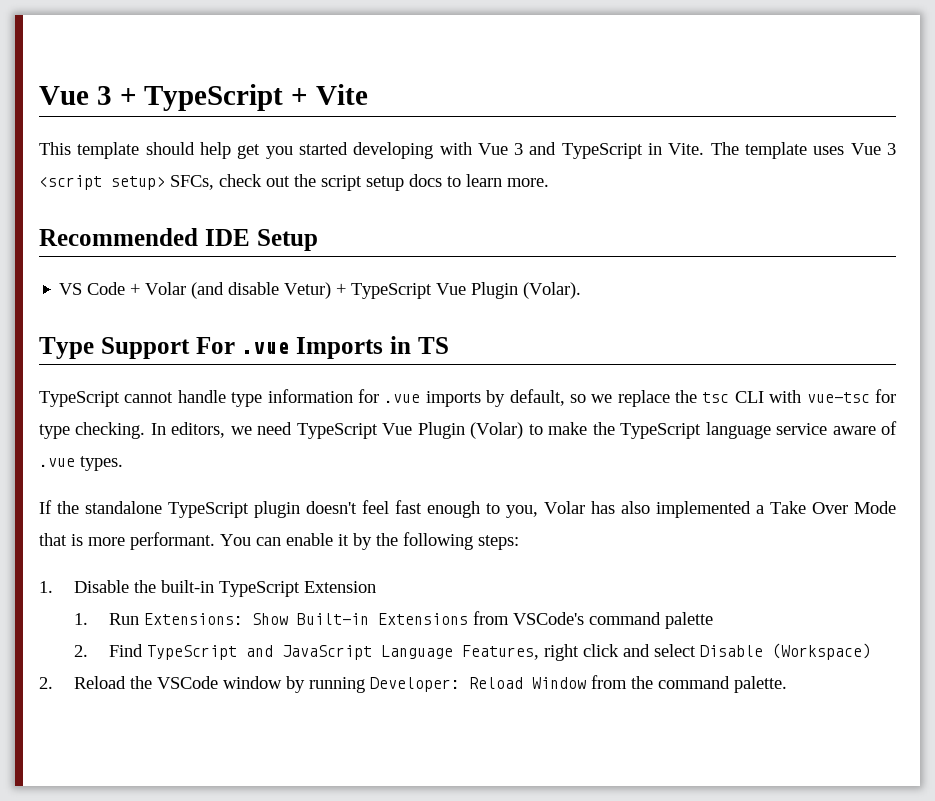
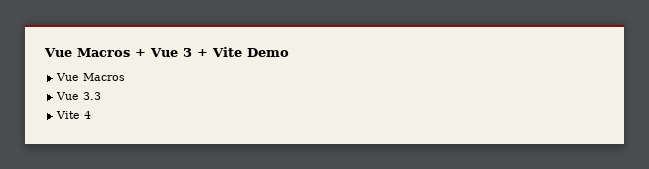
[39,84,369,111] [39,142,896,159] [39,174,549,191] [39,228,318,251] [59,282,582,299] [39,336,449,359] [39,389,897,407] [39,421,898,439] [39,456,123,471] [39,500,896,518] [39,532,519,550] [39,580,377,597] [74,611,714,629] [74,643,872,661] [39,675,788,693] Vue 3 + TypeScript + Vite // This template should help get you started developing with Vue 3 and TypeScript in Vite. The template uses Vue 3 <script setup> SFCs, check out the script setup docs to learn more. // Recommended IDE Setup // VS Code + Volar (and disable Vetur) + TypeScript Vue Plugin (Volar). // Type Support For .vue Imports in TS // TypeScript cannot handle type information for .vue imports by default, so we replace the tsc CLI with vue-tsc for type checking. In editors, we need TypeScript Vue Plugin (Volar) to make the TypeScript language service aware of .vue types. // If the standalone TypeScript plugin doesn't feel fast enough to you, Volar has also implemented a Take Over Mode that is more performant. You can enable it by the following steps: // 1. Disable the built-in TypeScript Extension // 1. Run Extensions: Show Built-in Extensions from VSCode's command palette // 2. Find TypeScript and JavaScript Language Features, right click and select Disable (Workspace) // 2. Reload the VSCode window by running Developer: Reload Window from the command palette. -> [44,47,289,57] [56,73,126,81] [56,92,102,100] [56,111,92,119] Vue Macros + Vue 3 + Vite Demo // Vue Macros // Vue 3.3 // Vite 4

